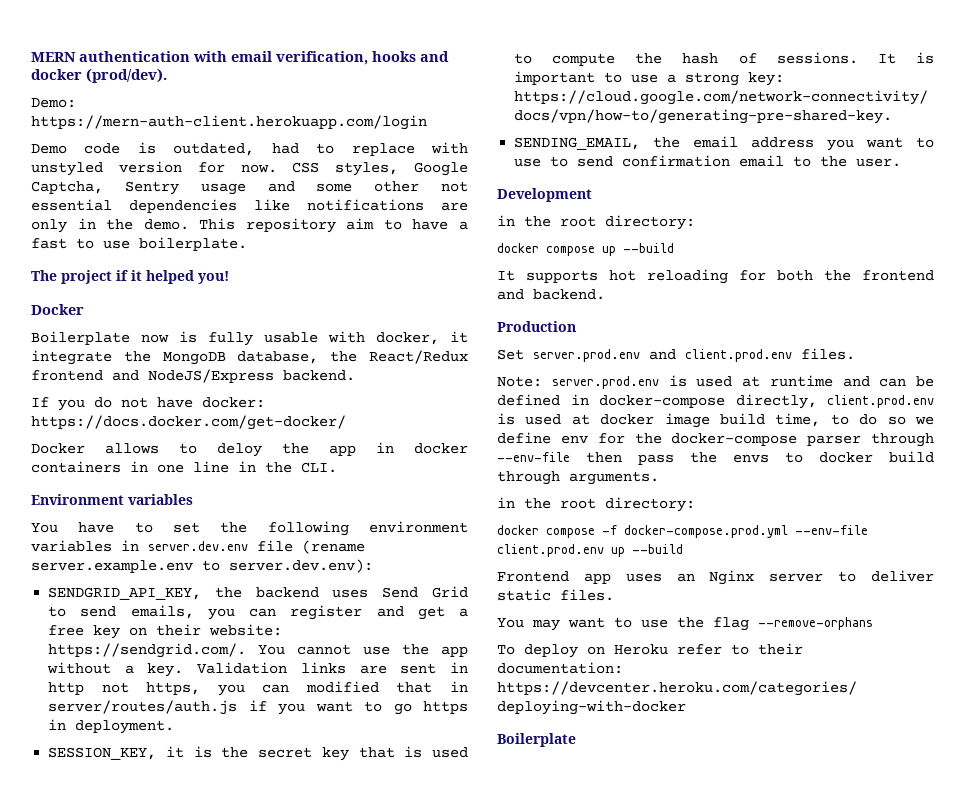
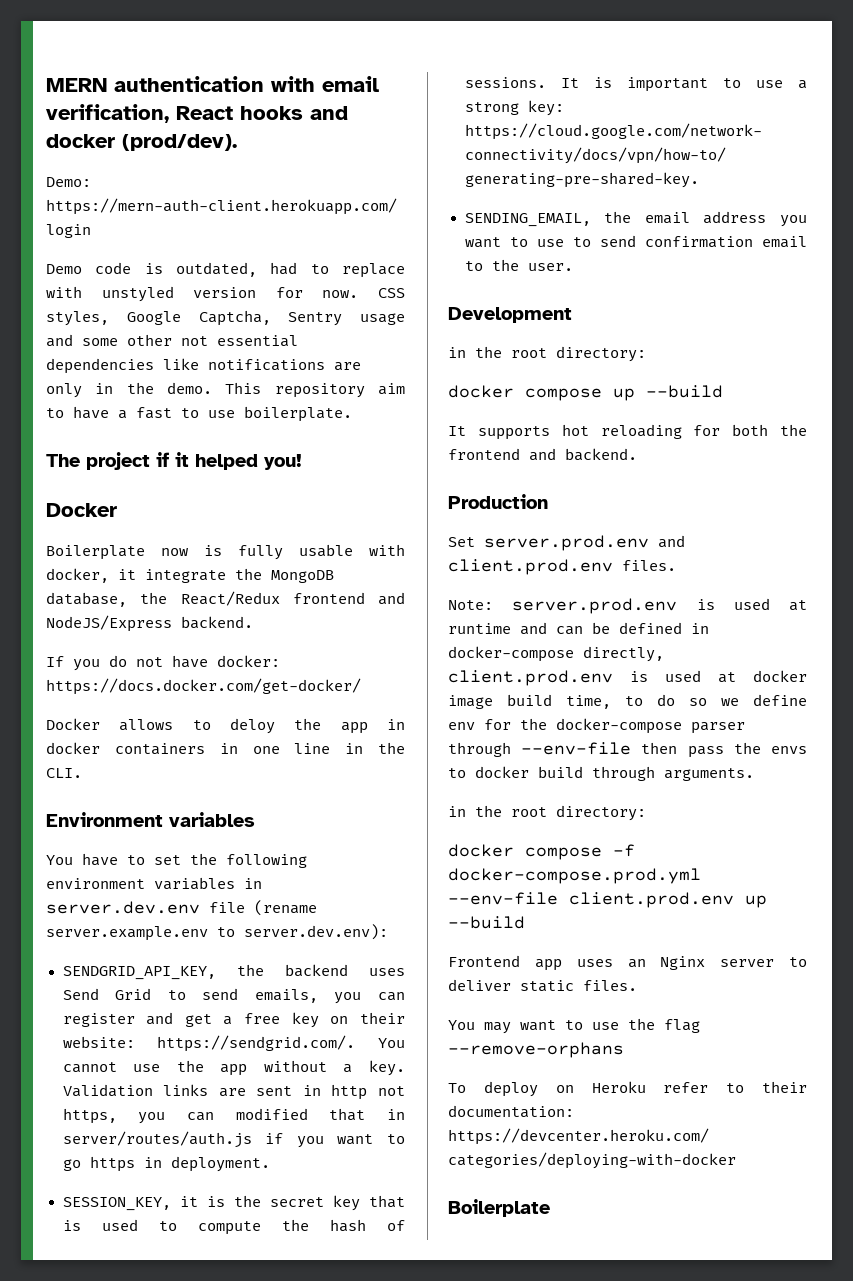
(368, 58) none -> [176,106,233,120] React

